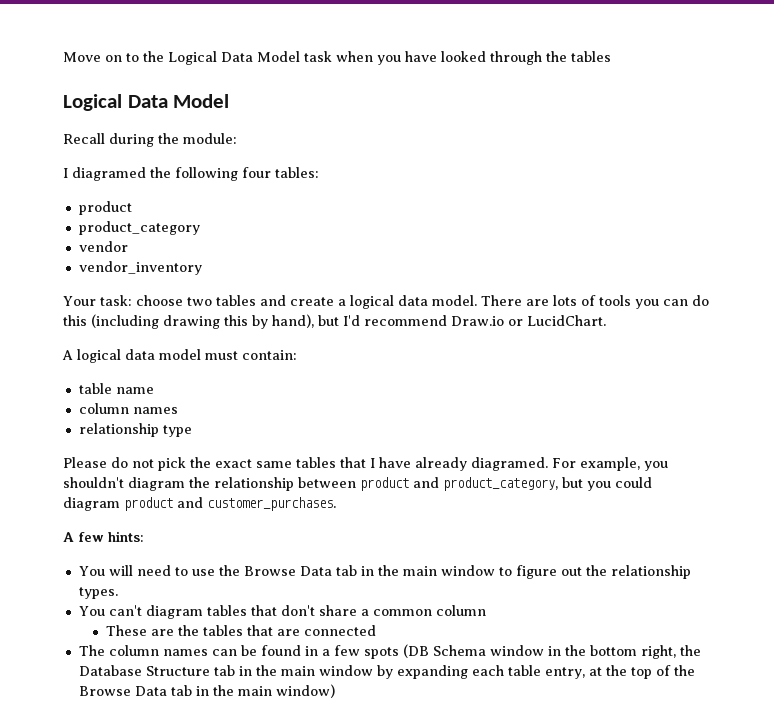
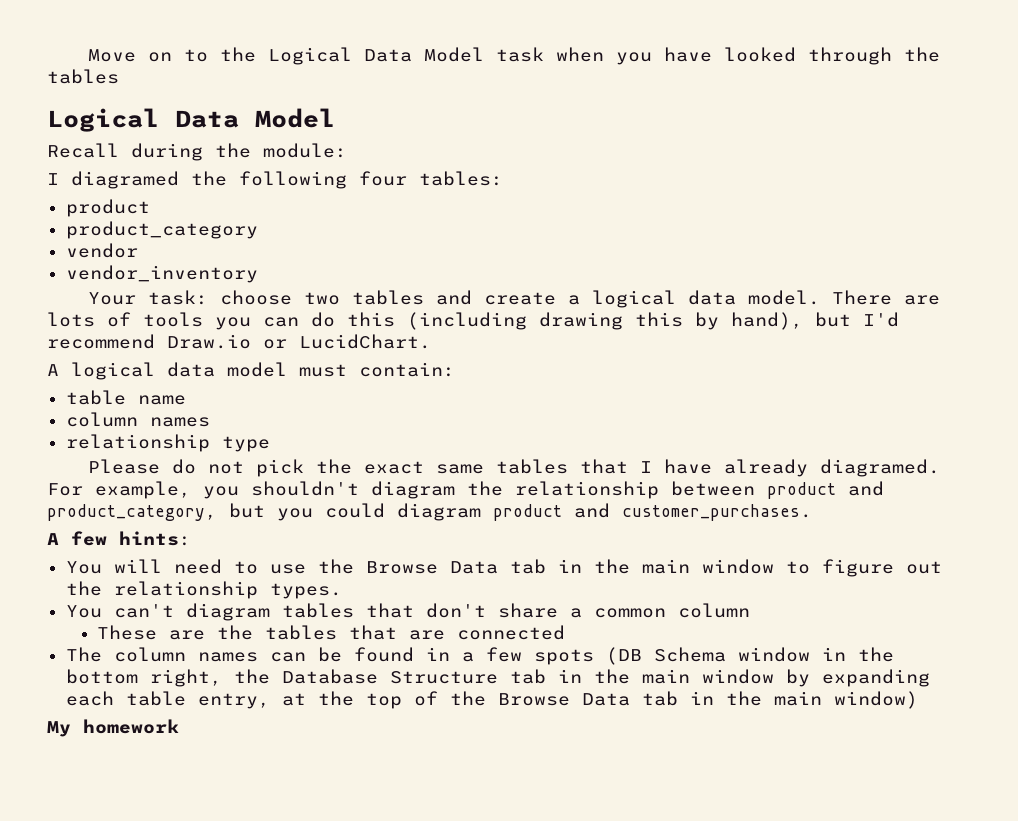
(335, 691) none -> [47,719,179,737] // My homework

